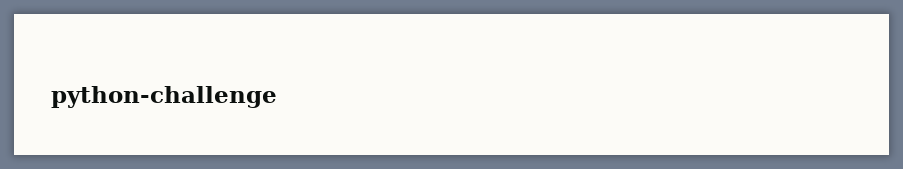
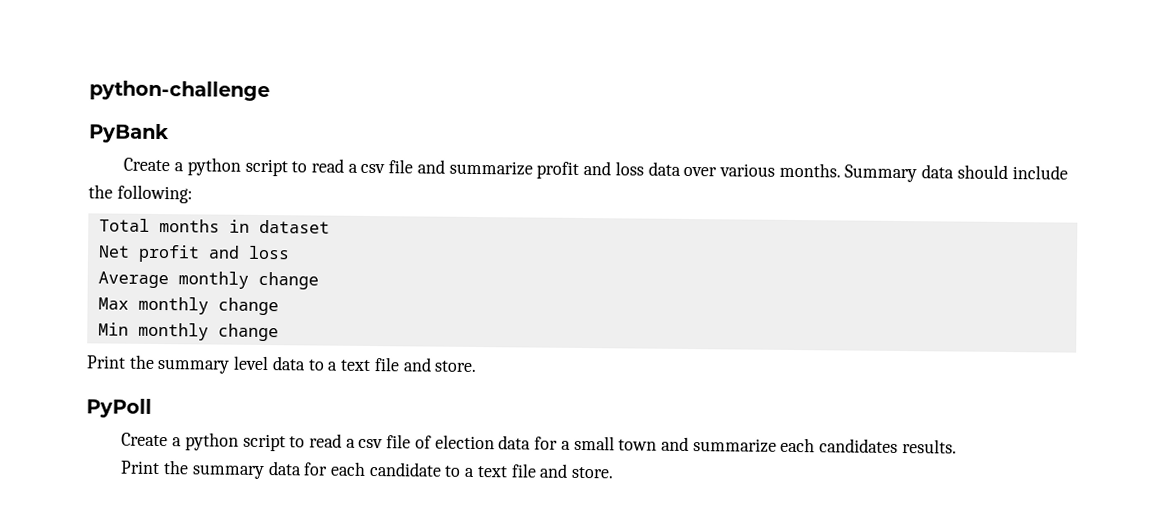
(277, 97) none -> [89,123,169,144] [123,157,1068,183] [88,184,193,204] [98,218,330,234] [97,244,290,263] [97,271,319,290] [97,296,279,316] [97,322,279,342] [86,354,478,374] [86,398,152,418] [121,432,957,454] [120,460,615,480] // PyBank // Create a python script to read a csv file and summarize profit and loss data over various months. Summary data should include the following: // Total months in dataset // Net profit and loss // Average monthly change // Max monthly change // Min monthly change // Print the summary level data to a text file and store. // PyPoll // Create a python script to read a csv file of election data for a small town and summarize each candidates results. // Print the summary data for each candidate to a text file and store.

